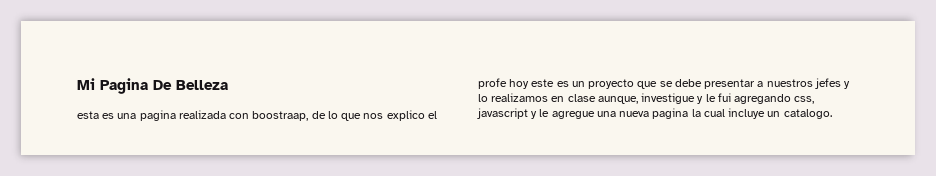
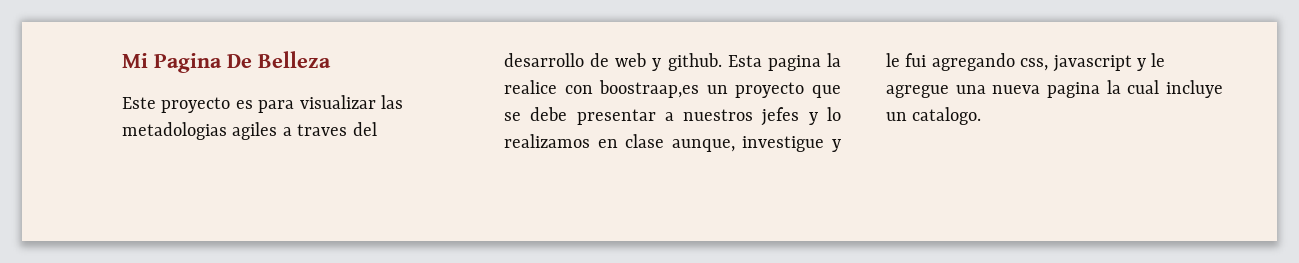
[77,110,437,121] [478,78,569,89] esta es una pagina realizada con boostraap, de lo que nos explico el profe hoy este es -> [122,95,403,113] [122,122,377,140] [504,53,841,71] [504,80,700,98] Este proyecto es para visualizar las metadologias agiles a traves del desarrollo de web y github. Esta pagina la realice con boostraap,es

